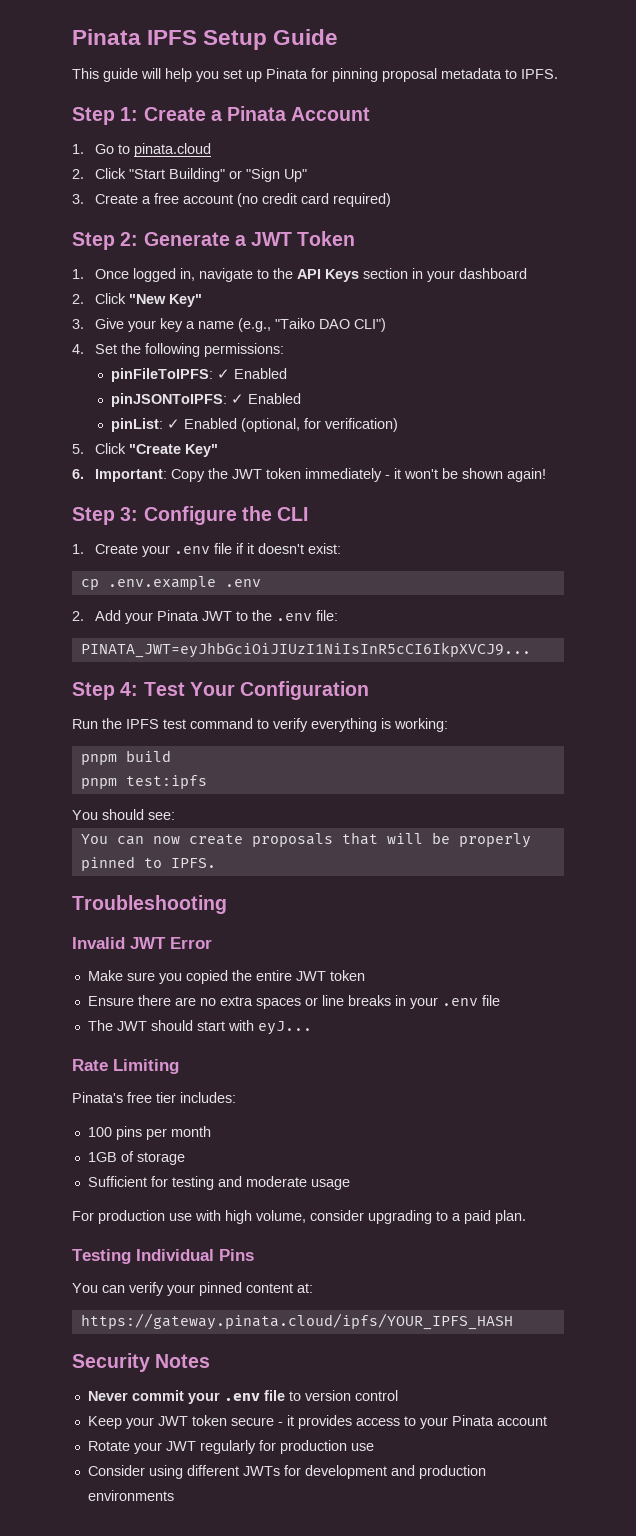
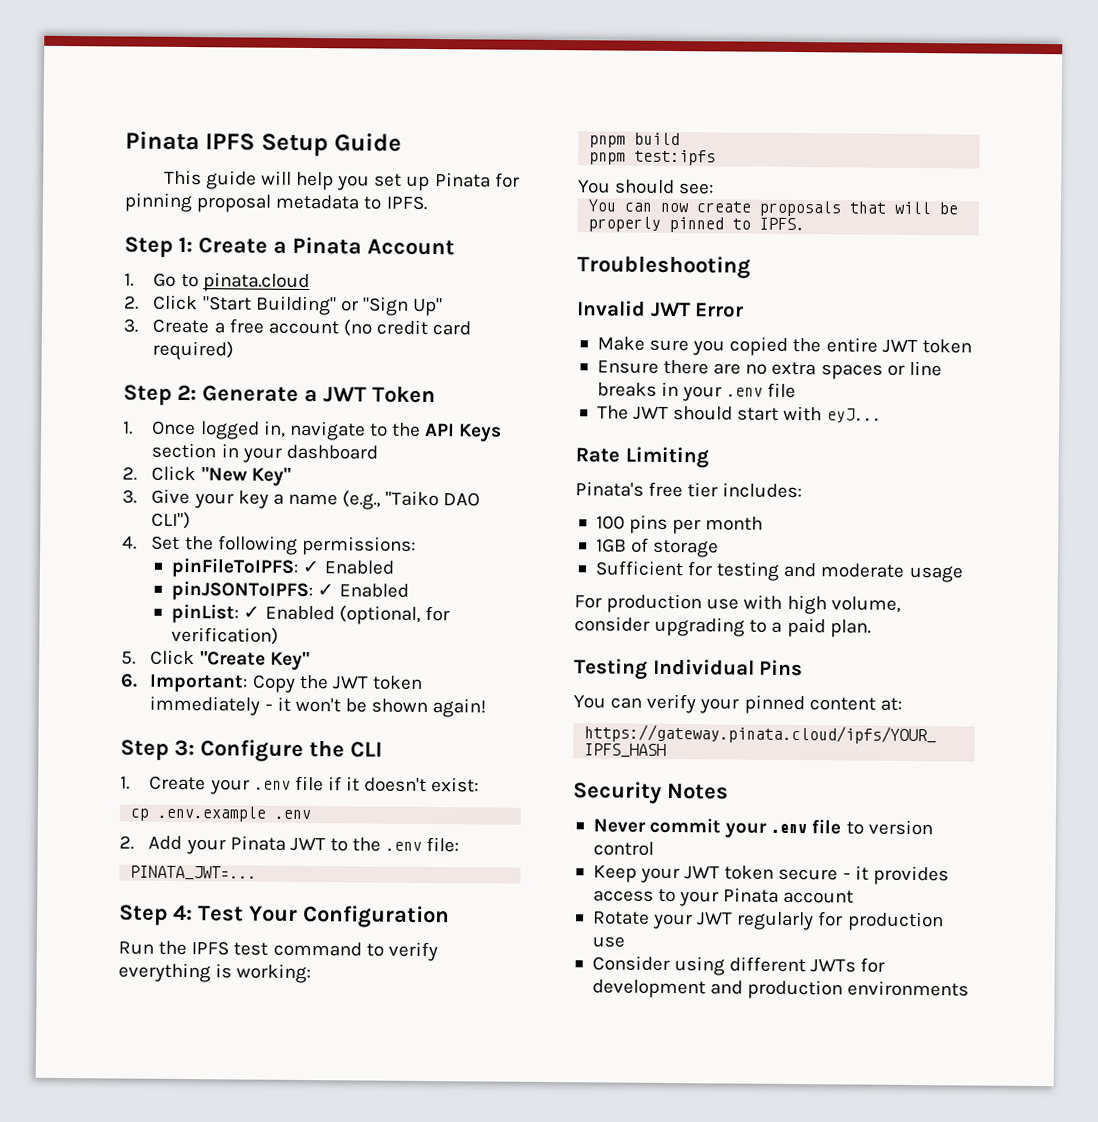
[80,642,531,658] PINATA_JWT=eyJhbGciOiJIUzI1NiIsInR5cCI6IkpXVCJ9... -> [130,865,258,881] PINATA_JWT=...

